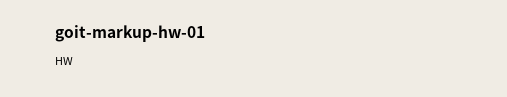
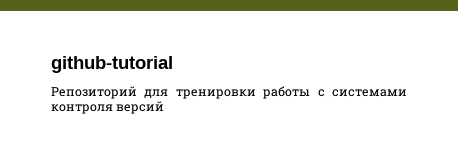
[55,25,205,42] [55,57,73,65] goit-markup-hw-01 // HW -> [51,56,173,73] [51,86,407,99] [51,101,165,114] github-tutorial // Репозиторий для тренировки работы с системами контроля версий

